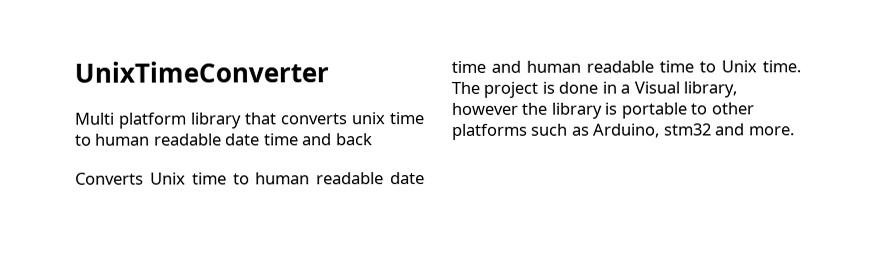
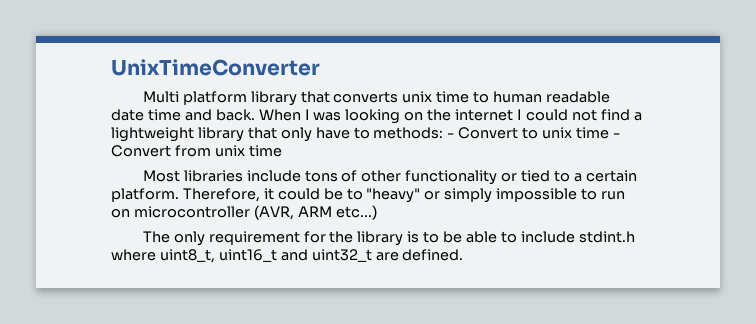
[335,133,373,146] [75,172,425,185] [451,60,801,73] [451,81,738,98] [451,102,754,119] [451,123,795,140] back // Converts Unix time to human readable date time and human readable time to Unix time. The project is done in a Visual library, however the library is portable to other platforms such as Arduino, stm32 and more. -> [215,109,642,124] [111,127,620,142] [111,145,282,157] [142,170,637,185] [111,188,626,203] [111,205,377,220] [142,231,635,246] [111,249,464,263] back. When I was looking on the internet I could not find a lightweight library that only have to methods: - Convert to unix time - Convert from unix time // Most libraries include tons of other functionality or tied to a certain platform. Therefore, it could be to "heavy" or simply impossible to run on microcontroller (AVR, ARM etc...) // The only requirement for the library is to be able to include stdint.h where uint8_t, uint16_t and uint32_t are defined.

